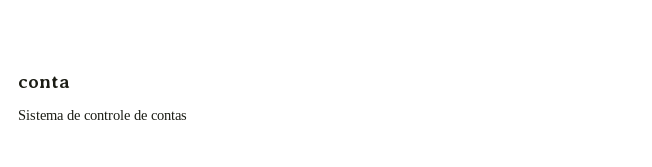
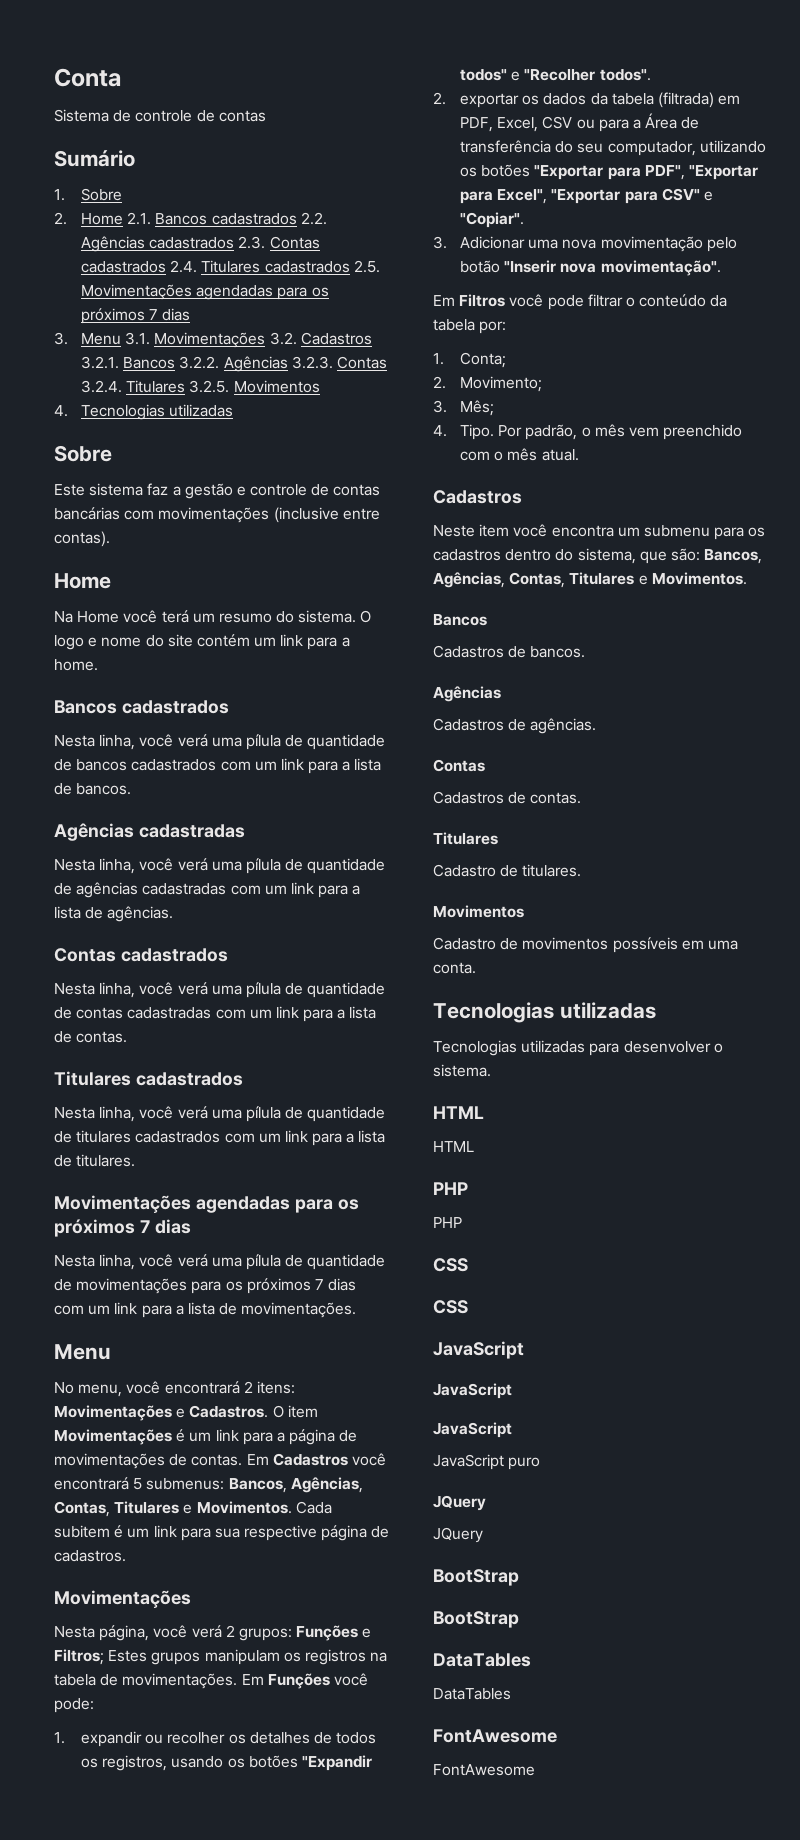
[18,76,70,88] conta -> [54,68,121,87] Conta
(187, 115) none -> [54,150,135,167] [54,188,123,201] [54,212,327,225] [81,236,320,252] [81,260,380,273] [81,284,329,300] [81,308,191,324] [54,332,372,348] [81,356,387,372] [81,380,320,393] [54,404,234,420] [54,445,112,462] [54,483,381,499] [54,507,380,523] [54,531,110,547] [54,573,111,589] [54,610,372,623] [54,634,350,650] [54,659,98,671] [54,700,229,714] [54,734,386,750] [54,758,382,774] [54,783,132,795] [54,823,245,841] [54,858,386,874] [54,882,361,898] [54,906,174,922] [54,948,228,962] [54,982,386,998] [54,1006,377,1022] [54,1031,128,1043] [54,1071,243,1086] [54,1106,386,1122] [54,1130,386,1146] [54,1154,136,1167] [54,1195,359,1214] [54,1219,191,1237] [54,1254,386,1270] [54,1278,357,1294] [54,1302,357,1318] [54,1344,111,1360] [54,1381,295,1397] [54,1405,318,1421] [54,1429,358,1445] [54,1453,386,1469] [54,1477,363,1493] [54,1501,332,1517] [54,1525,390,1541] [54,1550,126,1562] [54,1590,191,1609] [54,1625,372,1641] [54,1649,388,1665] [54,1673,368,1689] [54,1698,94,1713] [54,1731,377,1747] [81,1755,372,1771] [460,69,651,81] [433,92,741,108] [460,113,700,132] [460,140,766,156] [460,164,758,180] [460,188,713,204] [460,212,525,228] [433,236,737,252] [460,260,721,276] [433,294,728,310] [433,319,507,334] [433,352,507,368] [433,376,543,392] [433,400,495,416] [433,424,743,440] [460,448,579,461] [433,490,522,504] [433,524,766,540] [433,548,763,564] [433,572,747,588] [433,614,487,626] [433,645,586,658] [433,686,501,702] [433,718,597,734] [433,759,485,772] [433,791,582,804] [433,832,498,845] [433,864,582,877] [433,905,524,918] [433,937,738,953] [433,962,476,974] [433,1002,656,1023] [433,1040,723,1056] [433,1064,491,1077] [433,1106,484,1119] [433,1141,474,1152] [433,1182,468,1195] [433,1217,462,1228] [433,1258,468,1272] [433,1300,468,1314] [433,1341,524,1359] [433,1383,512,1399] [433,1422,512,1438] [433,1454,541,1470] [433,1495,486,1511] [433,1527,483,1543] [433,1569,519,1586] [433,1611,519,1628] [433,1653,531,1667] [433,1688,511,1700] [433,1729,557,1743] [433,1764,535,1776] // Sumário // 1. Sobre // 2. Home 2.1. Bancos cadastrados 2.2. Agências cadastrados 2.3. Contas cadastrados 2.4. Titulares cadastrados 2.5. Movimentações agendadas para os próximos 7 dias // 3. Menu 3.1. Movimentações 3.2. Cadastros 3.2.1. Bancos 3.2.2. Agências 3.2.3. Contas 3.2.4. Titulares 3.2.5. Movimentos // 4. Tecnologias utilizadas // Sobre // Este sistema faz a gestão e controle de contas bancárias com movimentações (inclusive entre contas). // Home // Na Home você terá um resumo do sistema. O logo e nome do site contém um link para a home. // Bancos cadastrados // Nesta linha, você verá uma pílula de quantidade de bancos cadastrados com um link para a lista de bancos. // Agências cadastradas // Nesta linha, você verá uma pílula de quantidade de agências cadastradas com um link para a lista de agências. // Contas cadastrados // Nesta linha, você verá uma pílula de quantidade de contas cadastradas com um link para a lista de contas. // Titulares cadastrados // Nesta linha, você verá uma pílula de quantidade de titulares cadastrados com um link para a lista de titulares. // Movimentações agendadas para os próximos 7 dias // Nesta linha, você verá uma pílula de quantidade de movimentações para os próximos 7 dias com um link para a lista de movimentações. // Menu // No menu, você encontrará 2 itens: Movimentações e Cadastros. O item Movimentações é um link para a página de movimentações de contas. Em Cadastros você encontrará 5 submenus: Bancos, Agências, Contas, Titulares e Movimentos. Cada subitem é um link para sua respective página de cadastros. // Movimentações // Nesta página, você verá 2 grupos: Funções e Filtros; Estes grupos manipulam os registros na tabela de movimentações. Em Funções você pode: // 1. expandir ou recolher os detalhes de todos os registros, usando os botões "Expandir todos" e "Recolher todos". // 2. exportar os dados da tabela (filtrada) em PDF, Excel, CSV ou para a Área de transferência do seu computador, utilizando os botões "Exportar para PDF", "Exportar para Excel", "Exportar para CSV" e "Copiar". // 3. Adicionar uma nova movimentação pelo botão "Inserir nova movimentação". // Em Filtros você pode filtrar o conteúdo da tabela por: // 1. Conta; // 2. Movimento; // 3. Mês; // 4. Tipo. Por padrão, o mês vem preenchido com o mês atual. // Cadastros // Neste item você encontra um submenu para os cadastros dentro do sistema, que são: Bancos, Agências, Contas, Titulares e Movimentos. // Bancos // Cadastros de bancos. // Agências // Cadastros de agências. // Contas // Cadastros de contas. // Titulares // Cadastro de titulares. // Movimentos // Cadastro de movimentos possíveis em uma conta. // Tecnologias utilizadas // Tecnologias utilizadas para desenvolver o sistema. // HTML // HTML // PHP // PHP // CSS // CSS // JavaScript // JavaScript // JavaScript // JavaScript puro // JQuery // JQuery // BootStrap // BootStrap // DataTables // DataTables // FontAwesome // FontAwesome

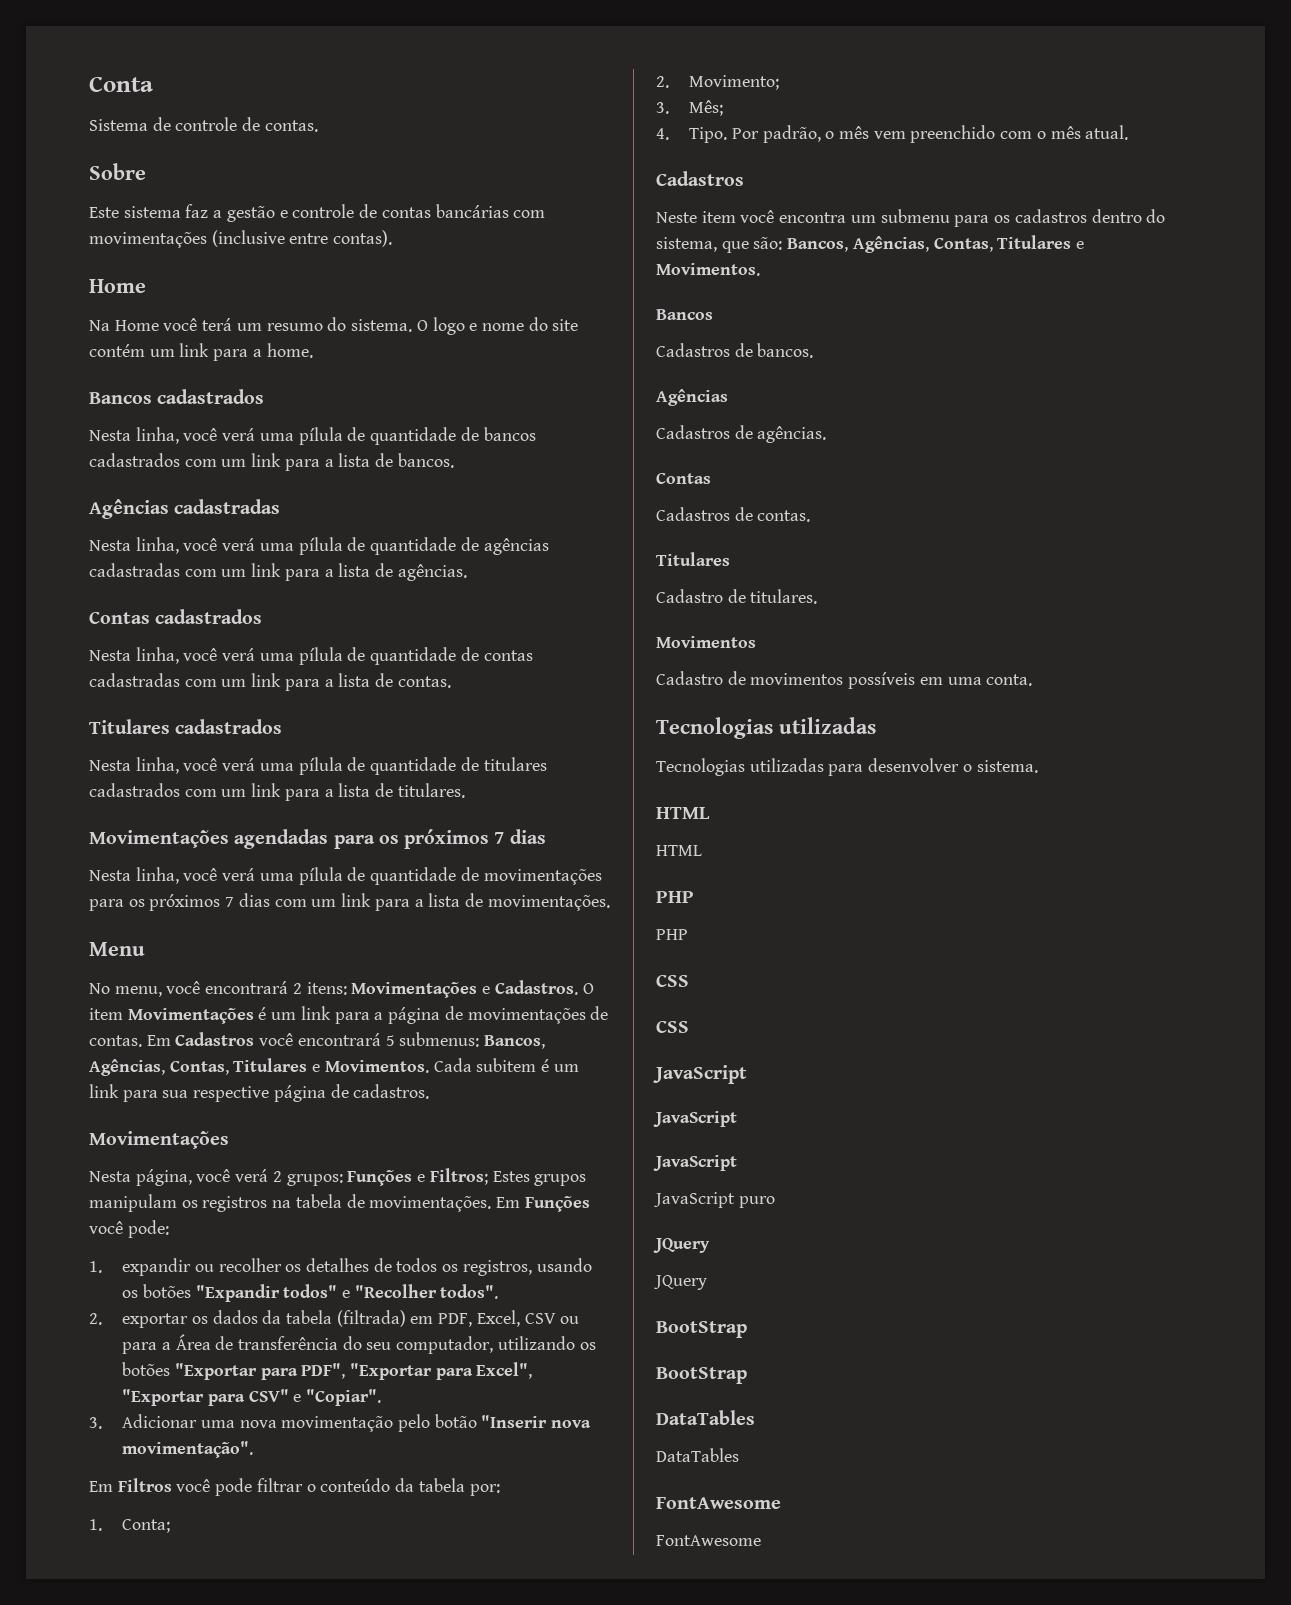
[218,110,266,122] [54,150,135,167] [54,188,123,201] [54,212,327,225] [81,236,320,252] [81,260,380,273] [81,284,329,300] [81,308,191,324] [54,332,372,348] [81,356,387,372] [81,380,320,393] [54,404,234,420] contas // Sumário // 1. Sobre // 2. Home 2.1. Bancos cadastrados 2.2. Agências cadastrados 2.3. Contas cadastrados 2.4. Titulares cadastrados 2.5. Movimentações agendadas para os próximos 7 dias // 3. Menu 3.1. Movimentações 3.2. Cadastros 3.2.1. Bancos 3.2.2. Agências 3.2.3. Contas 3.2.4. Titulares 3.2.5. Movimentos // 4. Tecnologias utilizadas -> [264,120,318,132] contas.

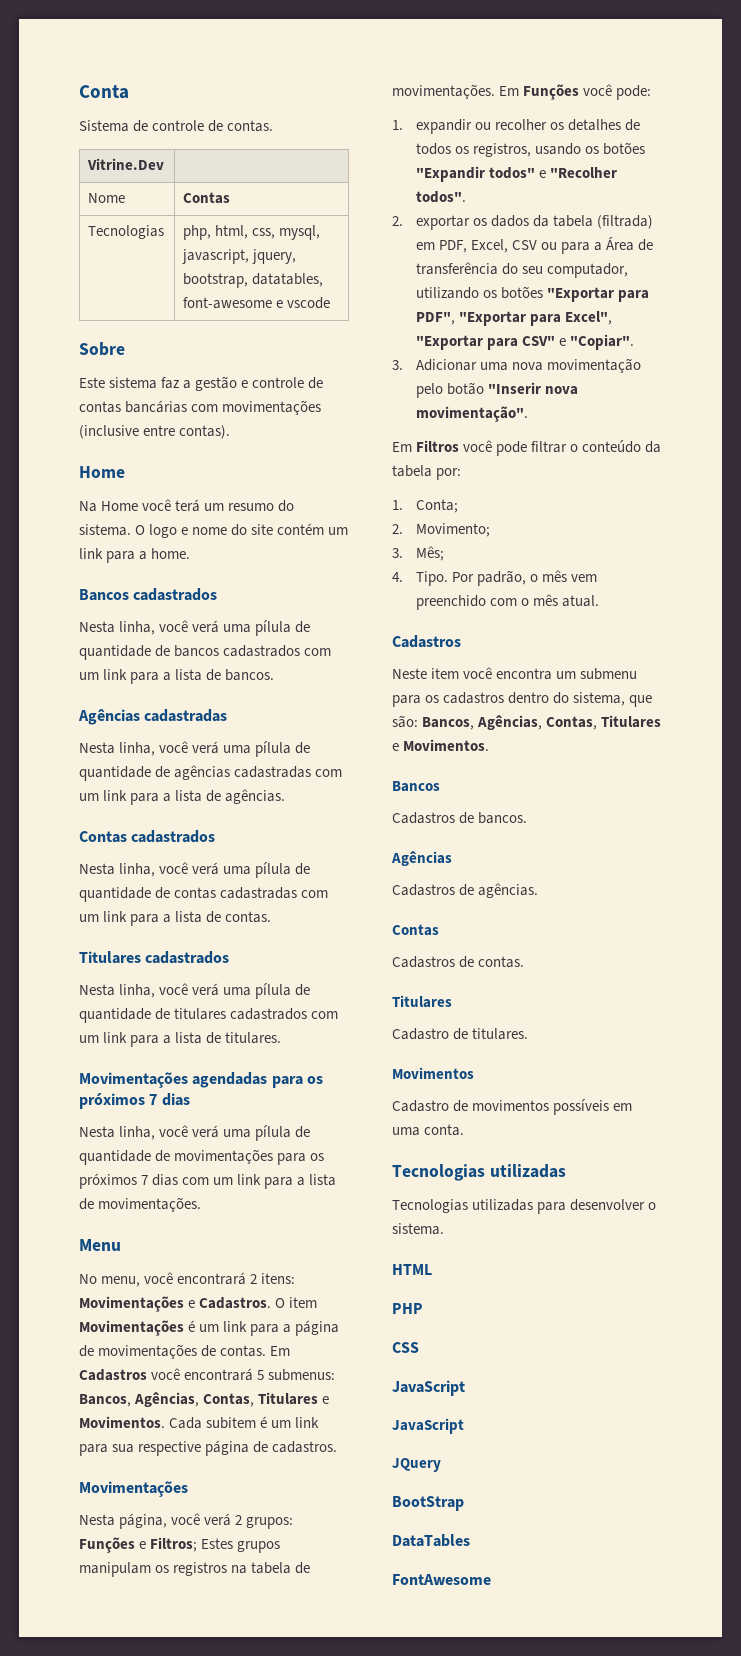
(318, 126) none -> [87,158,165,170] [88,193,126,203] [183,192,231,204] [88,225,165,239] [183,225,321,240] [182,249,297,264] [183,273,324,288] [183,297,331,309] // Vitrine.Dev | // Nome | Contas // Tecnologias | php, html, css, mysql, javascript, jquery, bootstrap, datatables, font-awesome e vscode
[656,845,702,856] [656,891,694,903] [656,929,688,940] [656,974,689,987] // HTML // PHP // PHP // CSS -> [392,1303,423,1314] // PHP
[653,1155,737,1171] [654,1192,775,1208] [653,1238,710,1253] [654,1275,707,1290] [656,1321,747,1338] // JavaScript // JavaScript puro // JQuery // JQuery // BootStrap -> [392,1458,441,1472] // JQuery
[656,1448,739,1462] [656,1497,781,1509] [656,1535,761,1546] // DataTables // FontAwesome // FontAwesome -> [392,1574,491,1585] // FontAwesome

